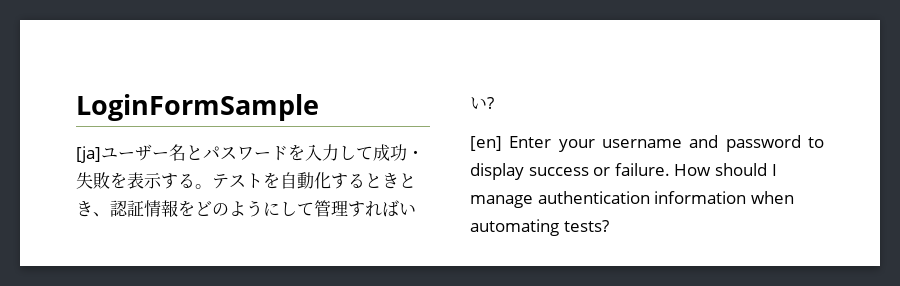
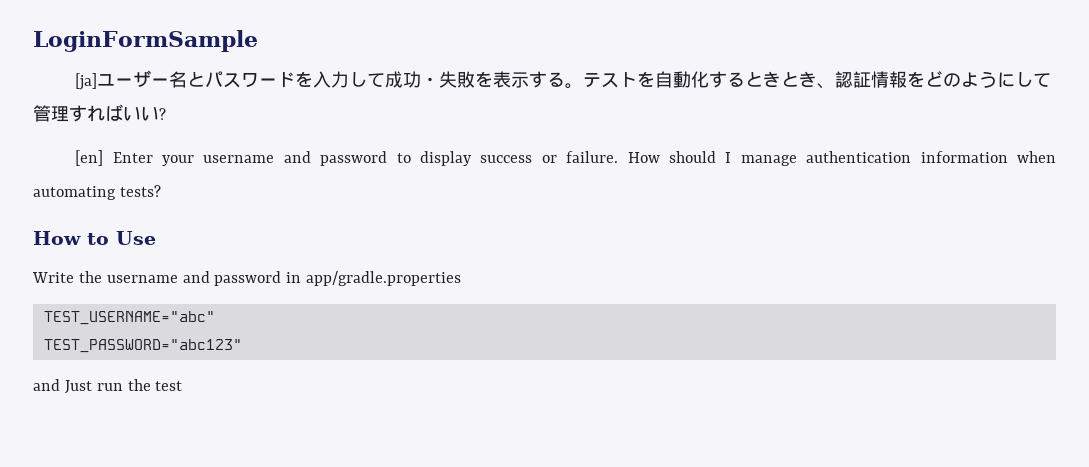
(609, 226) none -> [33,231,156,245] [32,271,462,286] [43,311,215,325] [43,339,242,353] [33,379,183,394] // How to Use // Write the username and password in app/gradle.properties // TEST_USERNAME="abc" // TEST_PASSWORD="abc123" // and Just run the test

